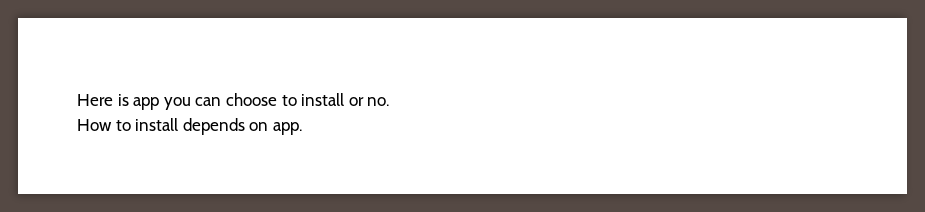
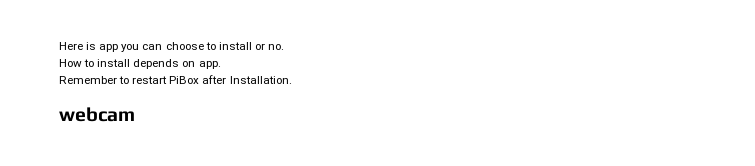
(302, 128) none -> [59,75,292,84] [59,107,135,122] // Remember to restart PiBox after Installation. // webcam

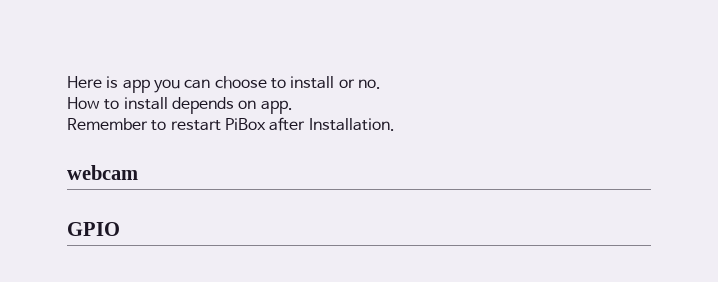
(135, 114) none -> [67,222,120,236] // GPIO

